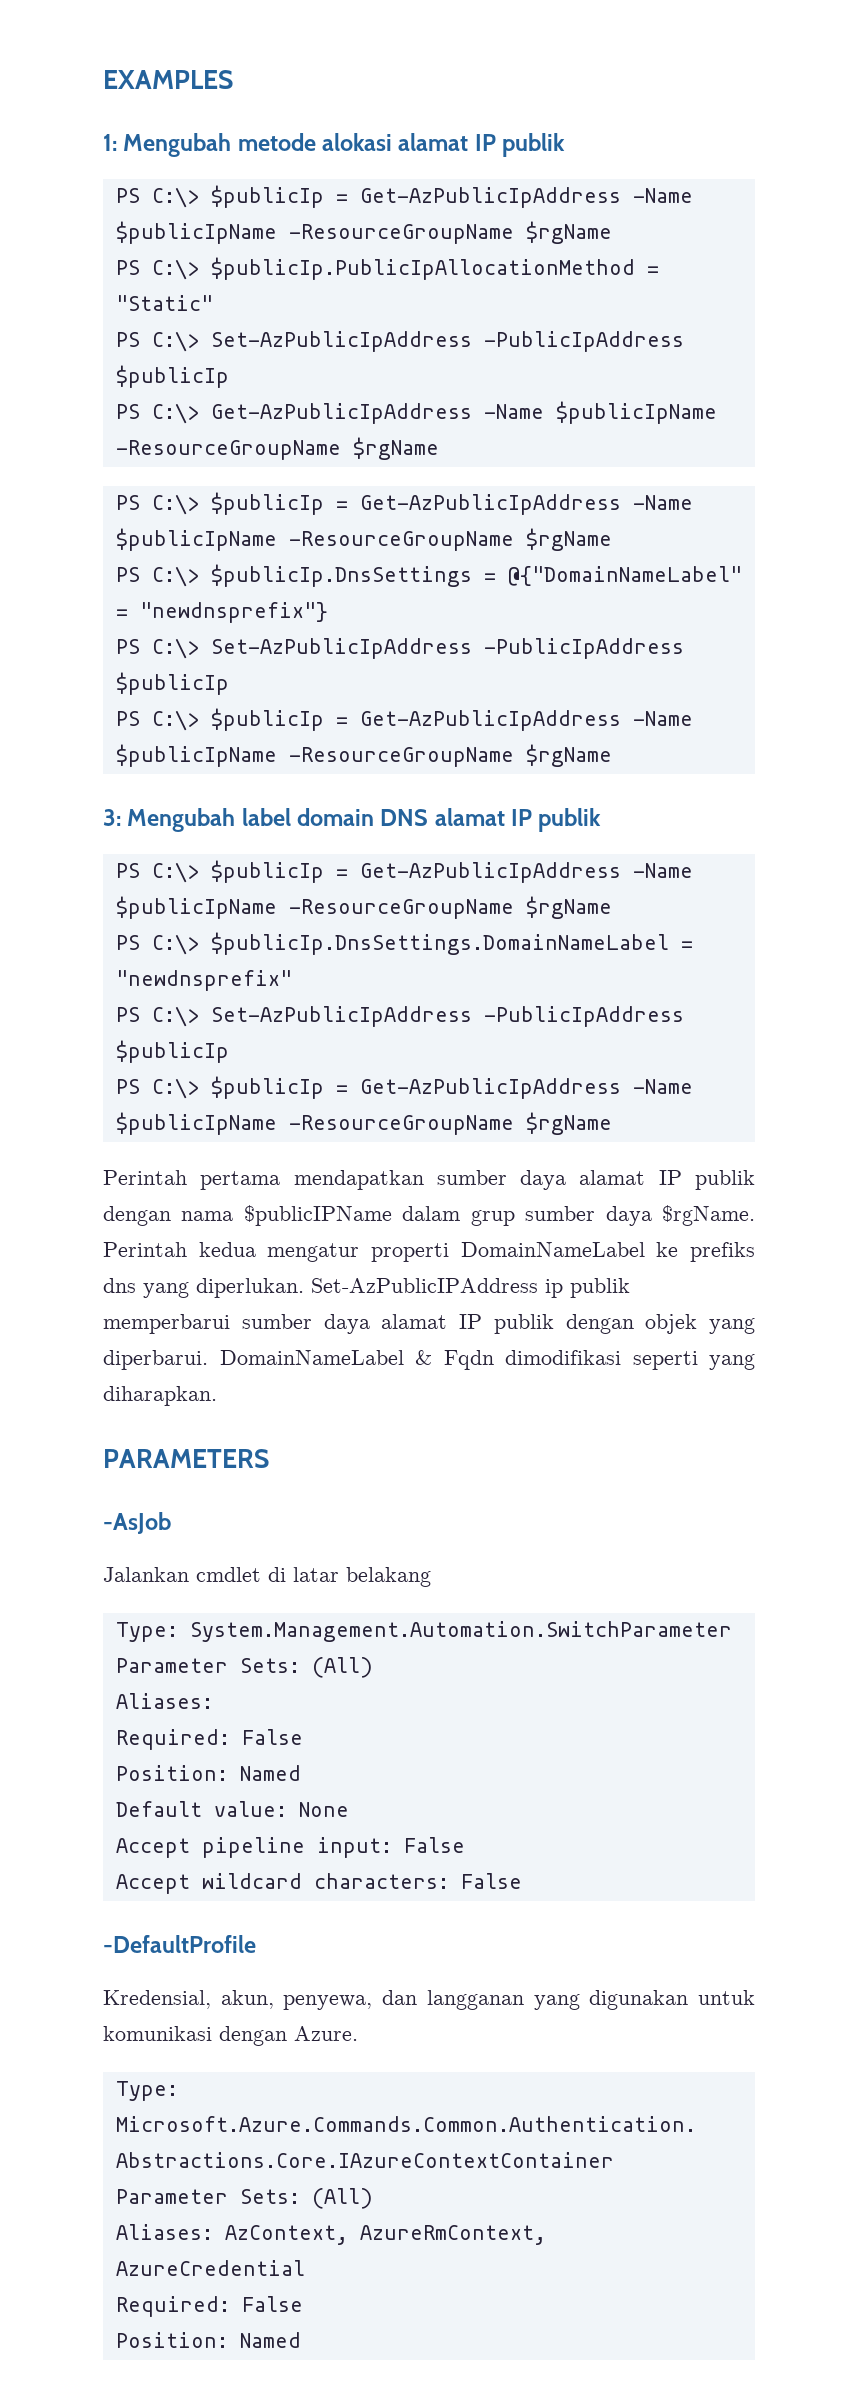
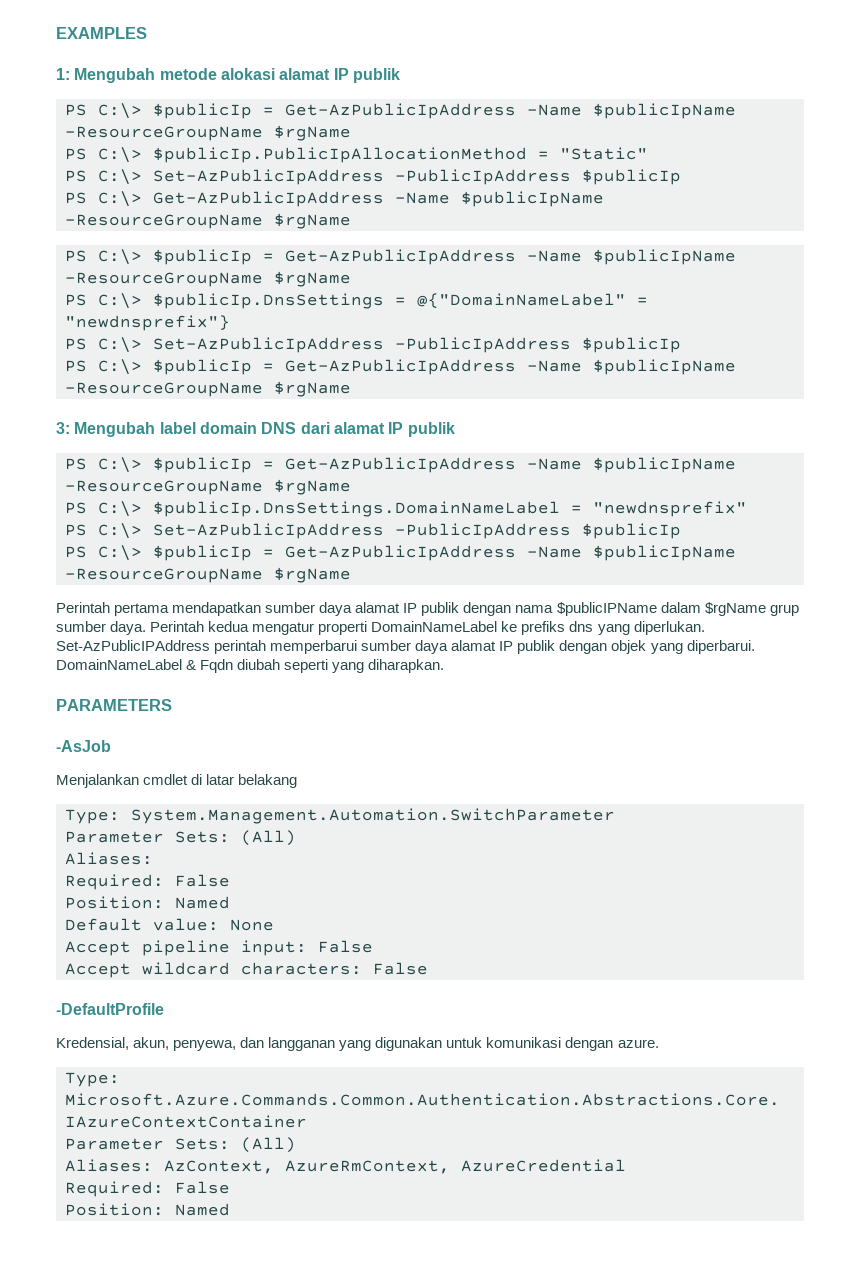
(429, 817) none -> [300,422,330,434] dari
(461, 1213) none -> [704,602,766,616] $rgName
[605,1205,756,1226] daya $rgName. -> [110,621,147,635] daya.
[545,1278,630,1298] ip publik -> [214,640,267,654] perintah
[505,1350,621,1365] dimodifikasi -> [237,659,281,670] diubah
[103,1567,189,1582] Jalankan -> [56,774,139,788] Menjalankan
[294,2026,358,2041] Azure. -> [617,1039,659,1048] azure.

